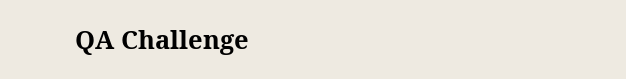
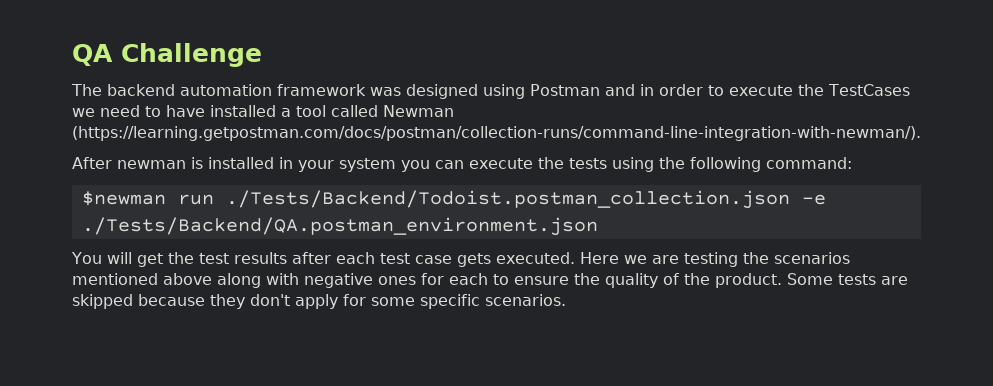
(249, 42) none -> [71,84,910,99] [72,105,454,117] [72,126,921,141] [72,157,852,172] [81,190,826,209] [81,217,598,236] [71,252,850,267] [72,273,908,288] [72,294,566,309] // The backend automation framework was designed using Postman and in order to execute the TestCases we need to have installed a tool called Newman (https://learning.getpostman.com/docs/postman/collection-runs/command-line-integration-with-newman/). // After newman is installed in your system you can execute the tests using the following command: // $newman run ./Tests/Backend/Todoist.postman_collection.json -e ./Tests/Backend/QA.postman_environment.json // You will get the test results after each test case gets executed. Here we are testing the scenarios mentioned above along with negative ones for each to ensure the quality of the product. Some tests are skipped because they don't apply for some specific scenarios.

